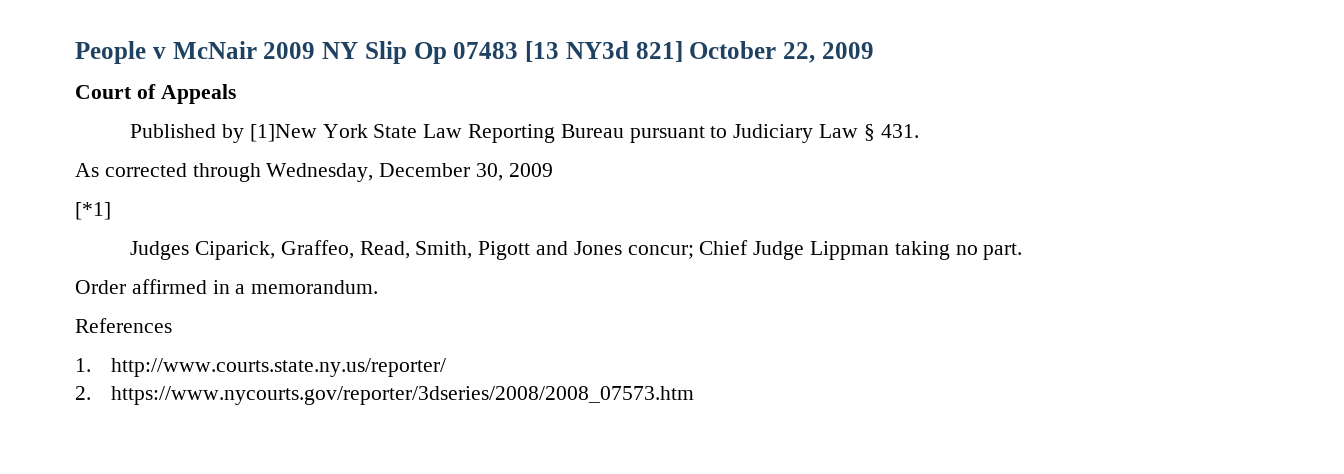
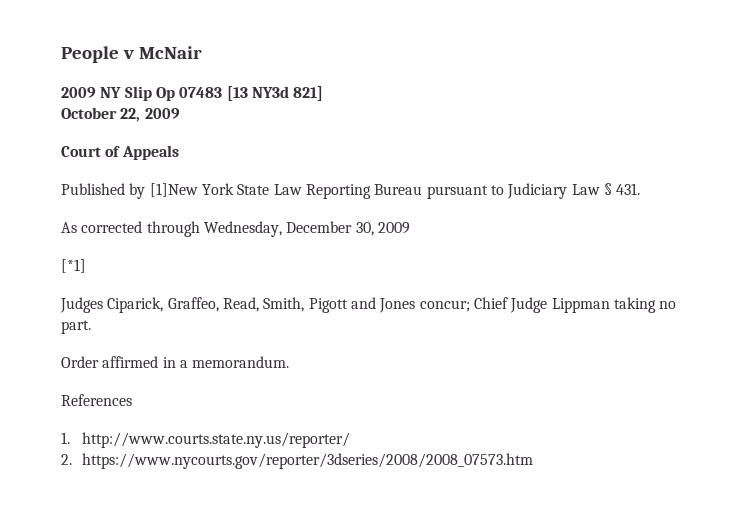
(257, 50) none -> (202, 52) //
(683, 51) none -> (324, 93) //

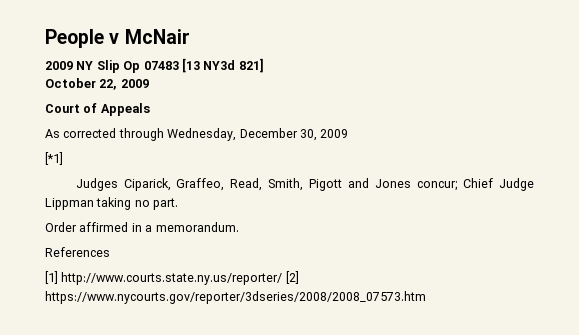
[61,183,641,199] // Published by [1]New York State Law Reporting Bureau pursuant to Judiciary Law § 431. -> (150, 109) none
[61,432,70,444] 1. -> [45,271,58,284] [1]
[61,454,72,465] // 2. -> [285,271,299,284] [2]

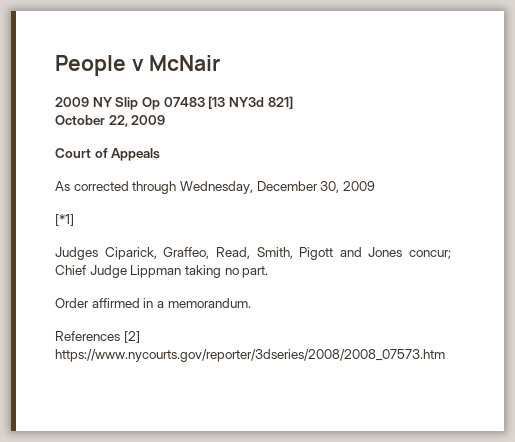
[45,271,283,285] // [1] http://www.courts.state.ny.us/reporter/ -> (120, 336) none

